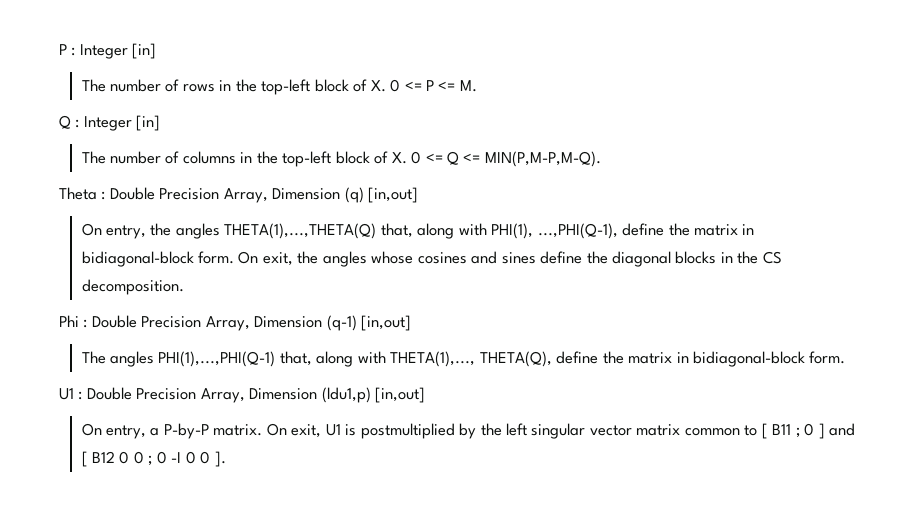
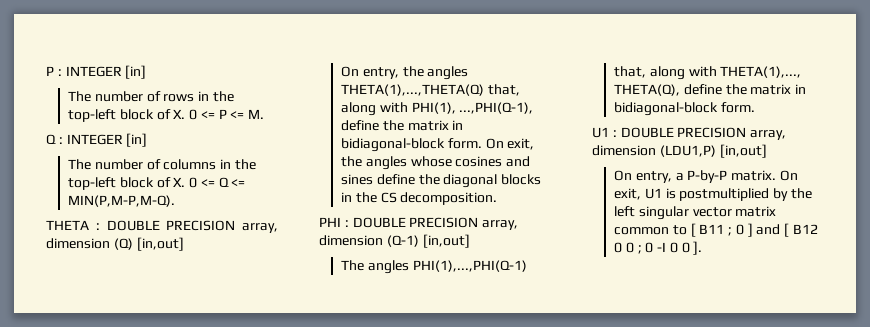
[79,44,128,59] Integer -> [65,66,122,77] INTEGER
[83,116,132,131] Integer -> [66,134,123,145] INTEGER
[59,187,364,203] Theta : Double Precision Array, Dimension (q) -> [46,220,278,233] [46,238,133,250] THETA : DOUBLE PRECISION array, dimension (Q)
[59,315,357,331] Phi : Double Precision Array, Dimension (q-1) -> [319,217,519,230] [319,235,419,247] PHI : DOUBLE PRECISION array, dimension (Q-1)
[86,387,371,403] Double Precision Array, Dimension (ldu1,p) -> [620,127,787,140] [592,145,716,157] DOUBLE PRECISION array, dimension (LDU1,P)

